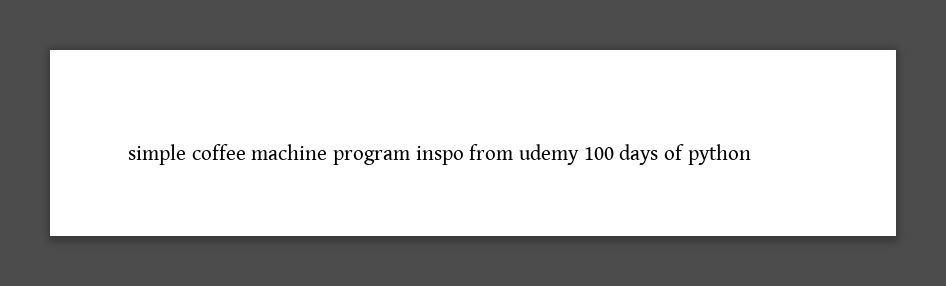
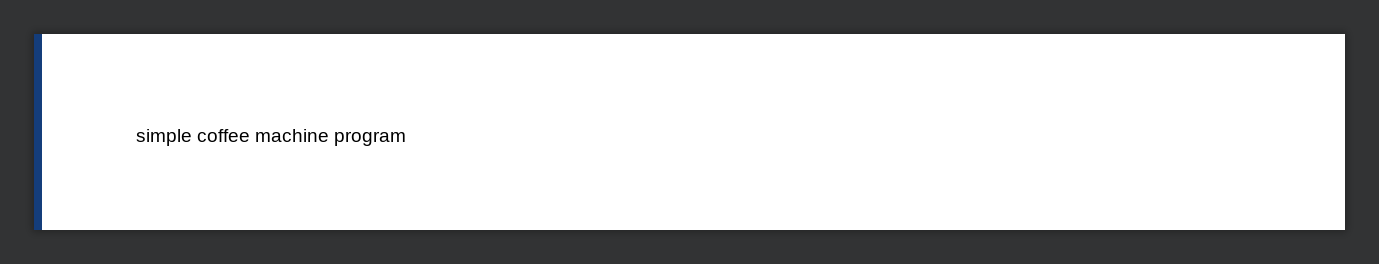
[415,144,751,165] inspo from udemy 100 days of python -> (407, 138) none

